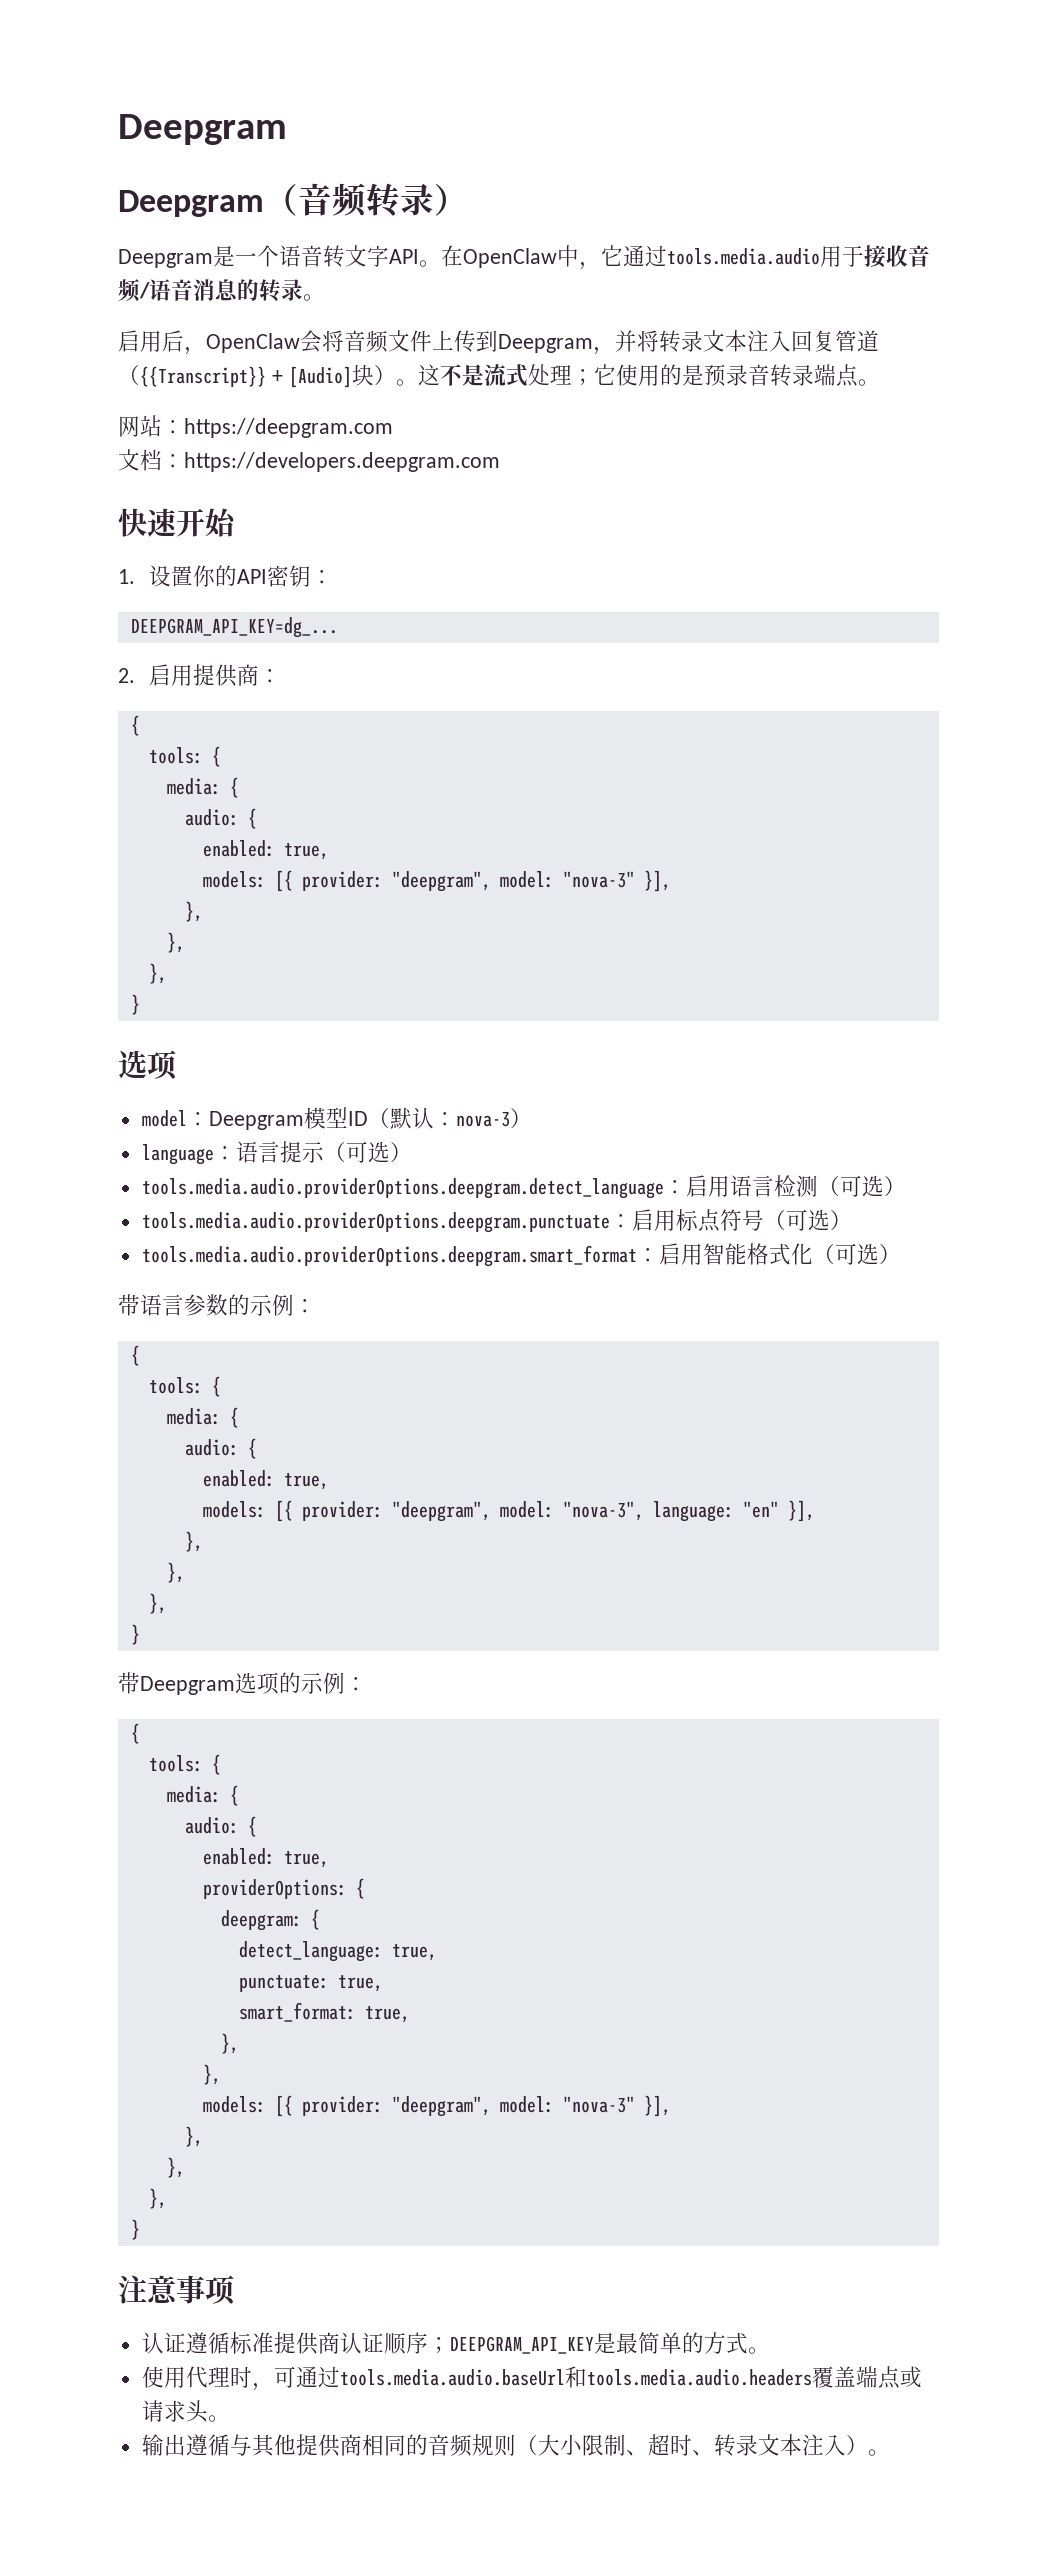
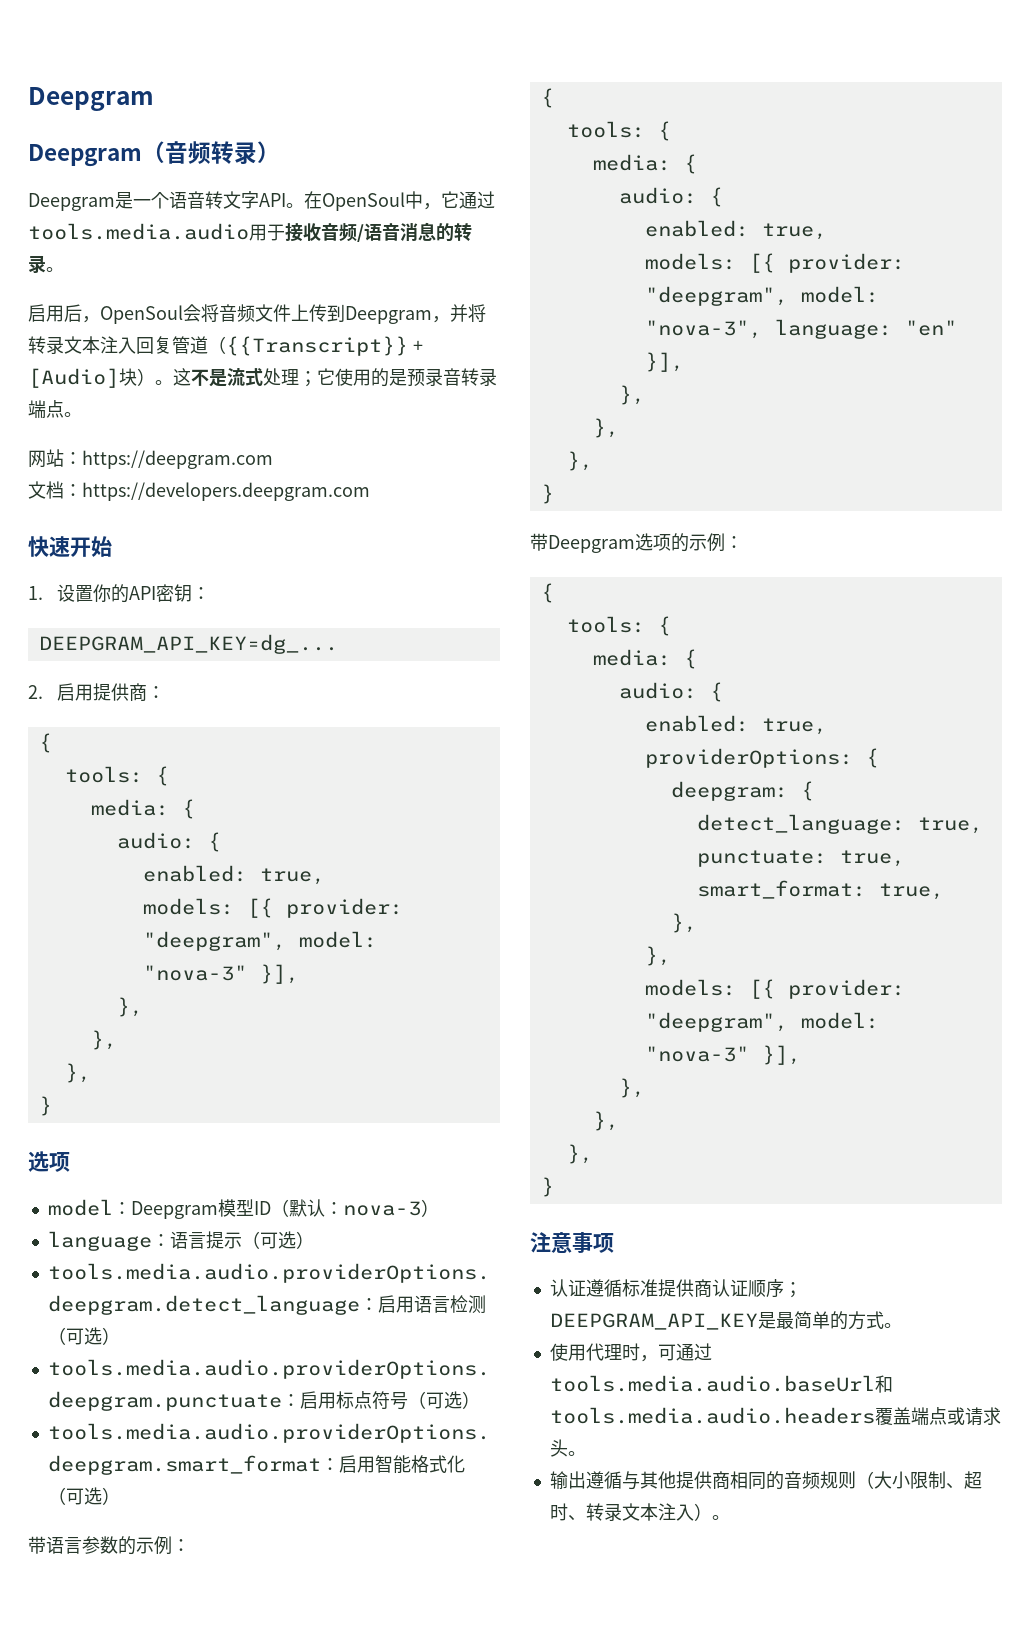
[463,248,557,268] OpenClaw -> [322,192,405,211] OpenSoul
[206,333,300,353] OpenClaw -> [100,305,183,324] OpenSoul

